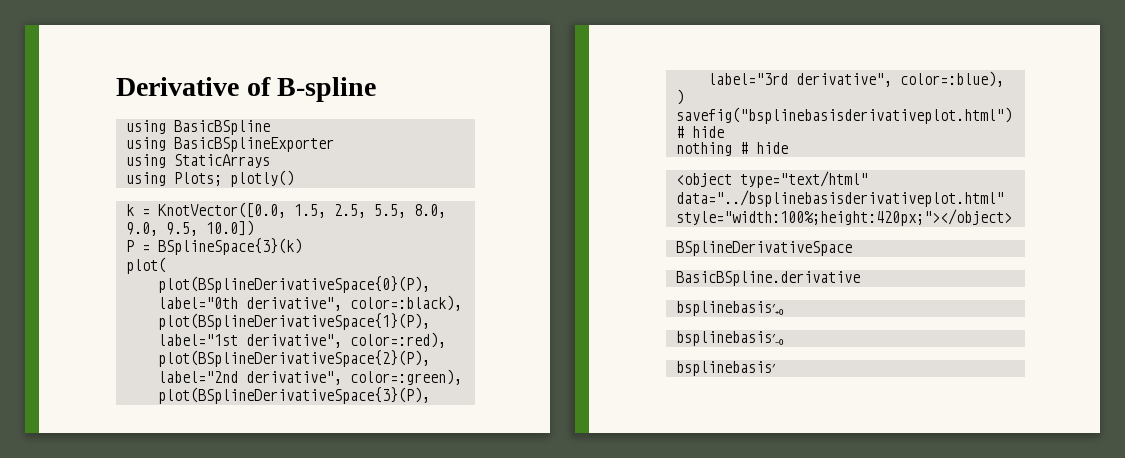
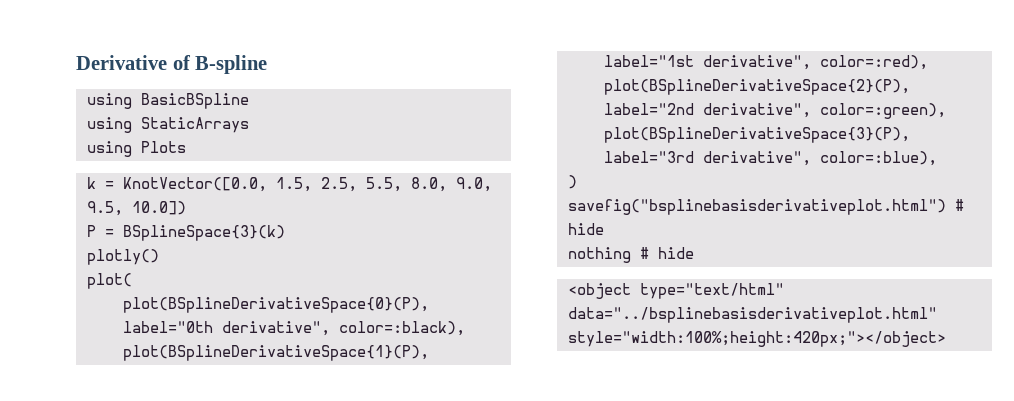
[126,137,335,152] // using BasicBSplineExporter -> (249, 101) none
[174,170,295,187] Plots; plotly() -> [140,141,186,153] Plots
(303, 246) none -> [86,249,159,265] // plotly()
[676,241,853,256] [676,271,861,286] [676,301,785,316] [676,331,785,346] [676,361,777,376] // BSplineDerivativeSpace // BasicBSpline.derivative // bsplinebasis′₊₀ // bsplinebasis′₋₀ // bsplinebasis′ -> (946, 339) none

